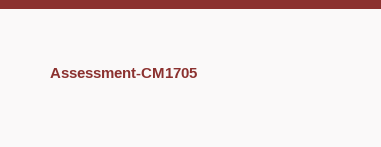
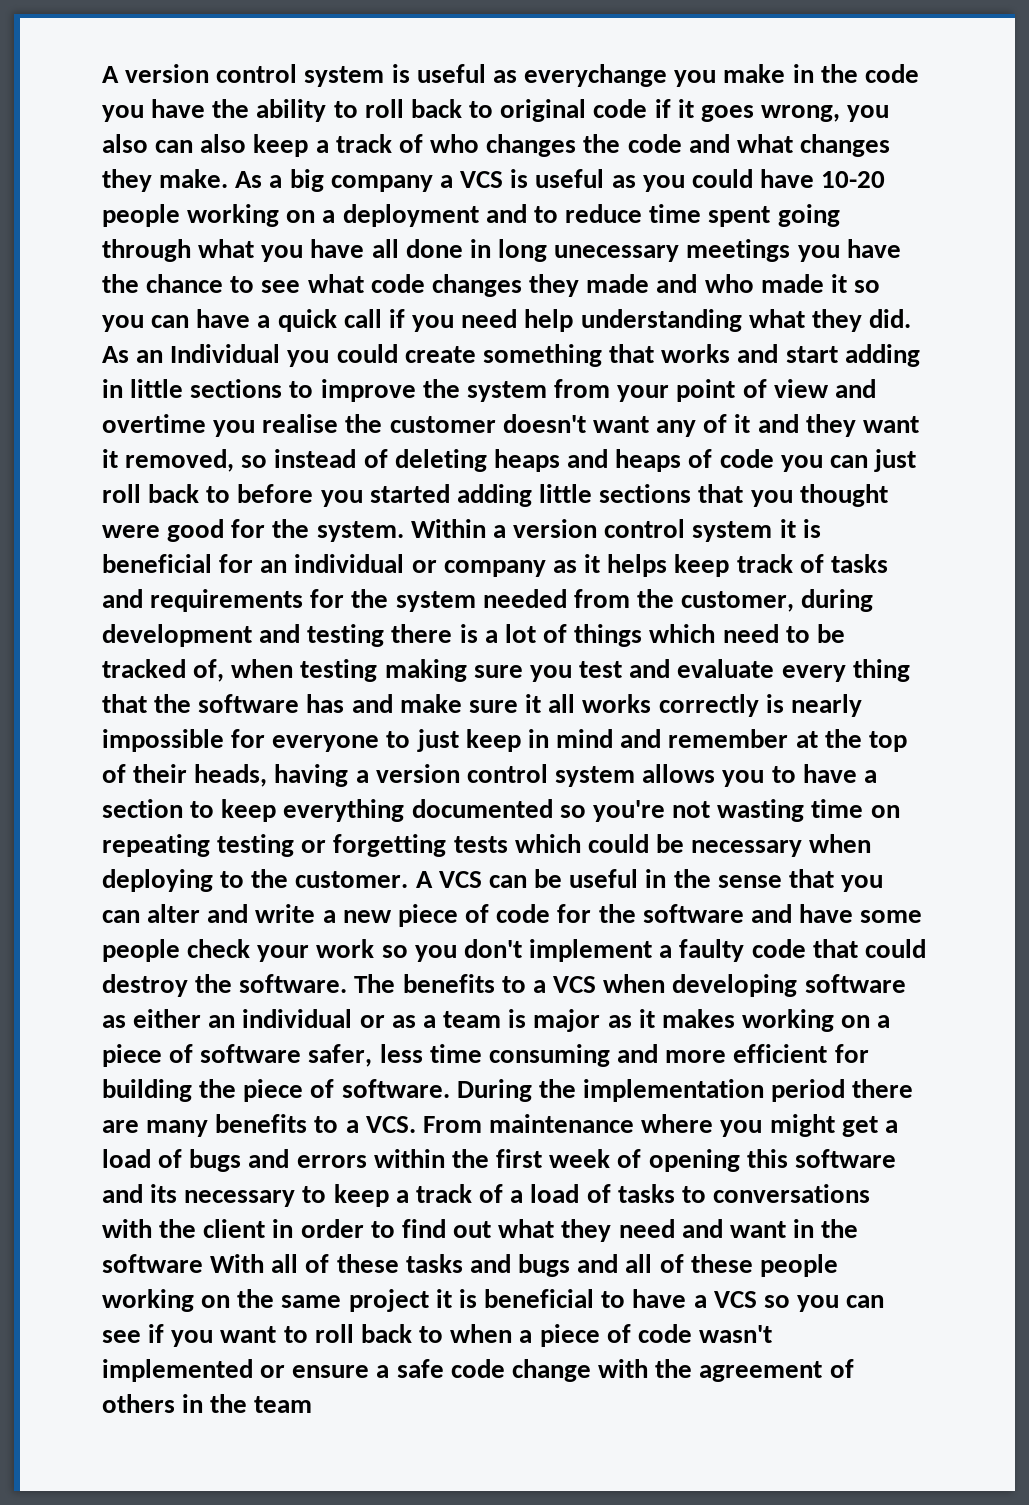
[50,68,197,78] Assessment-CM1705 -> [102,64,919,87] [102,99,890,122] [102,134,891,157] [102,169,886,192] [102,204,840,227] [102,239,901,262] [102,274,881,297] [102,309,912,332] [102,344,920,367] [102,379,876,402] [102,414,919,437] [102,449,917,472] [102,484,888,507] [102,519,821,542] [102,554,888,577] [102,589,874,612] [102,624,845,647] [102,659,910,682] [102,694,862,717] [102,729,907,752] [102,764,877,787] [102,799,900,822] [102,834,872,857] [102,869,884,892] [102,904,923,927] [102,939,926,962] [102,974,906,997] [102,1009,891,1032] [102,1044,869,1067] [102,1079,914,1102] [102,1114,898,1137] [102,1149,896,1172] [102,1184,871,1207] [102,1219,859,1242] [102,1254,838,1277] [102,1289,885,1312] [102,1324,773,1347] [102,1359,854,1382] [102,1394,313,1413] A version control system is useful as everychange you make in the code you have the ability to roll back to original code if it goes wrong, you also can also keep a track of who changes the code and what changes they make. As a big company a VCS is useful as you could have 10-20 people working on a deployment and to reduce time spent going through what you have all done in long unecessary meetings you have the chance to see what code changes they made and who made it so you can have a quick call if you need help understanding what they did. As an Individual you could create something that works and start adding in little sections to improve the system from your point of view and overtime you realise the customer doesn't want any of it and they want it removed, so instead of deleting heaps and heaps of code you can just roll back to before you started adding little sections that you thought were good for the system. Within a version control system it is beneficial for an individual or company as it helps keep track of tasks and requirements for the system needed from the customer, during development and testing there is a lot of things which need to be tracked of, when testing making sure you test and evaluate every thing that the software has and make sure it all works correctly is nearly impossible for everyone to just keep in mind and remember at the top of their heads, having a version control system allows you to have a section to keep everything documented so you're not wasting time on repeating testing or forgetting tests which could be necessary when deploying to the customer. A VCS can be useful in the sense that you can alter and write a new piece of code for the software and have some people check your work so you don't implement a faulty code that could destroy the software. The benefits to a VCS when developing software as either an individual or as a team is major as it makes working on a piece of software safer, less time consuming and more efficient for building the piece of software. During the implementation period there are many benefits to a VCS. From maintenance where you might get a load of bugs and errors within the first week of opening this software and its necessary to keep a track of a load of tasks to conversations with the client in order to find out what they need and want in the software With all of these tasks and bugs and all of these people working on the same project it is beneficial to have a VCS so you can see if you want to roll back to when a piece of code wasn't implemented or ensure a safe code change with the agreement of others in the team

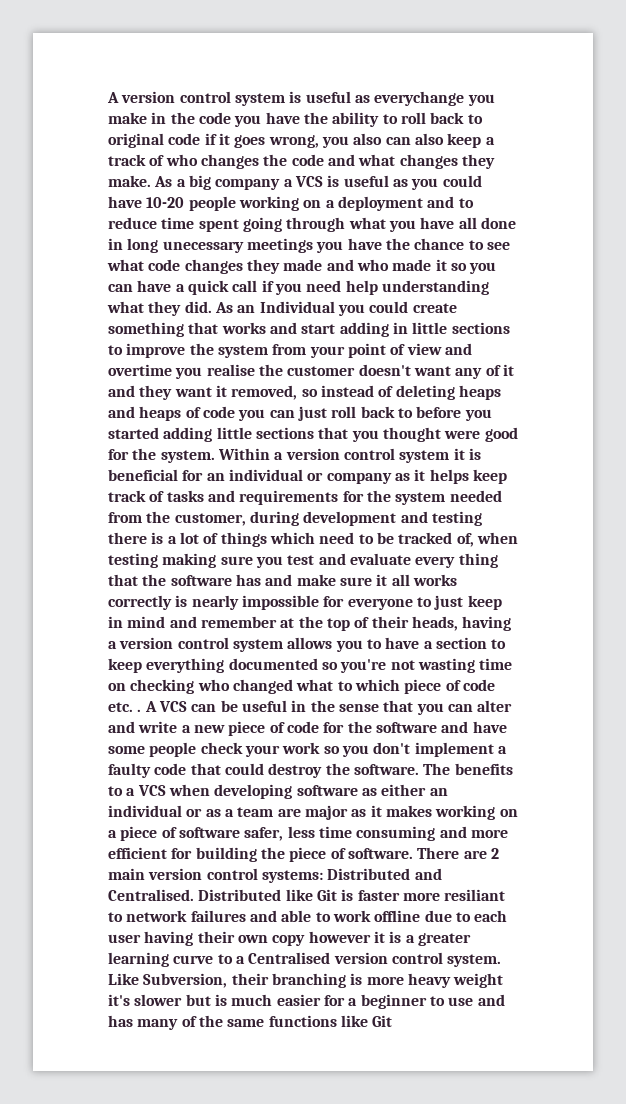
[102,834,872,857] [102,869,409,892] repeating testing or forgetting tests which could be necessary when deploying to the customer. -> [130,679,495,694] [108,702,142,712] checking who changed what to which piece of code etc. .
[508,1009,527,1028] is -> [277,808,301,817] are
[456,1079,914,1102] [102,1114,898,1137] [102,1149,896,1172] [102,1184,871,1207] [102,1219,859,1242] [102,1254,838,1277] [102,1289,885,1312] [102,1324,773,1347] [102,1359,854,1382] [102,1394,313,1413] During the implementation period there are many benefits to a VCS. From maintenance where you might get a load of bugs and errors within the first week of opening this software and its necessary to keep a track of a load of tasks to conversations with the client in order to find out what they need and want in the software With all of these tasks and bugs and all of these people working on the same project it is beneficial to have a VCS so you can see if you want to roll back to when a piece of code wasn't implemented or ensure a safe code change with the agreement of others in the team -> [417,847,499,859] [108,868,442,883] [108,889,506,901] [108,910,508,922] [108,931,471,946] [108,952,502,967] [108,973,504,988] [108,994,505,1009] [108,1015,393,1030] There are 2 main version control systems: Distributed and Centralised. Distributed like Git is faster more resiliant to network failures and able to work offline due to each user having their own copy however it is a greater learning curve to a Centralised version control system. Like Subversion, their branching is more heavy weight it's slower but is much easier for a beginner to use and has many of the same functions like Git

